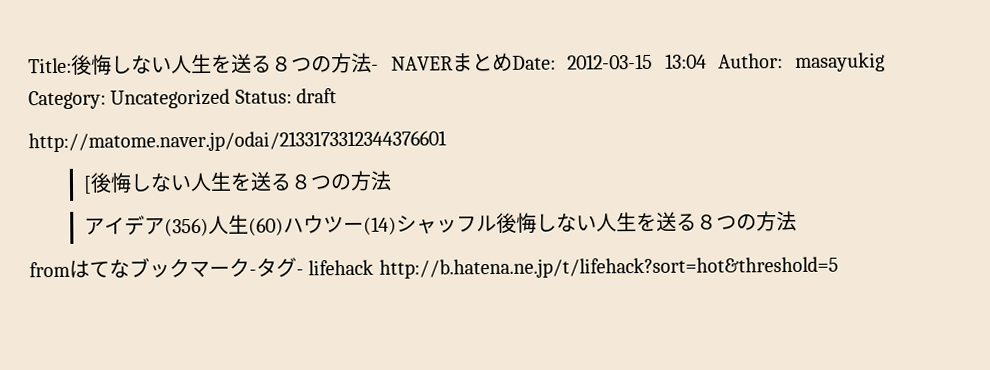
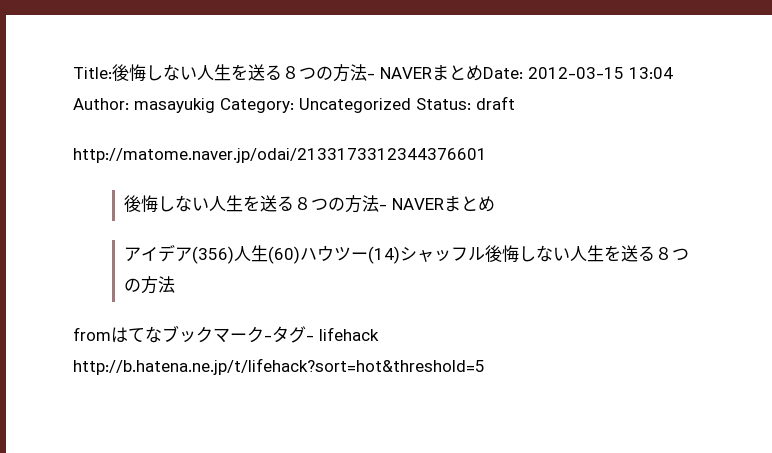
[83,170,393,194] [後悔しない人生を送る８つの方法 -> [123,195,495,213] 後悔しない人生を送る８つの方法- NAVERまとめ

